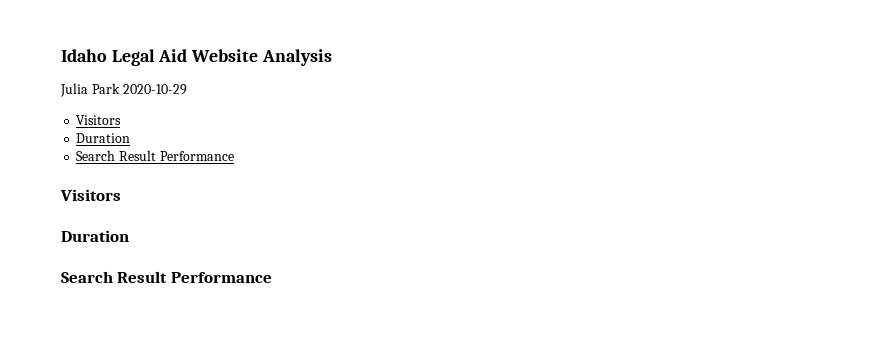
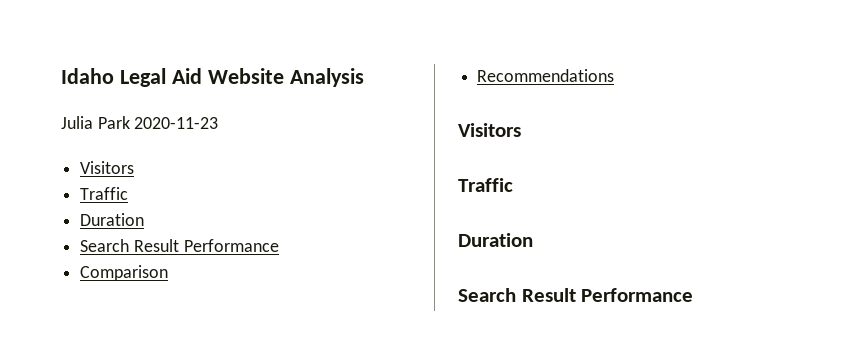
[122,84,187,95] [76,115,122,125] [76,133,131,143] [76,150,234,161] [60,189,121,201] 2020-10-29 // Visitors // Duration // Search Result Performance // Visitors -> [134,117,219,129] [80,161,135,174] [80,187,129,200] [80,213,145,226] [80,239,279,252] [80,265,169,281] [477,69,615,82] [458,123,521,137] [458,178,513,192] 2020-11-23 // Visitors // Traffic // Duration // Search Result Performance // Comparison // Recommendations // Visitors // Traffic

